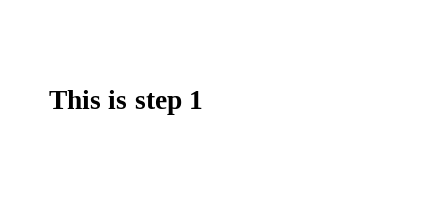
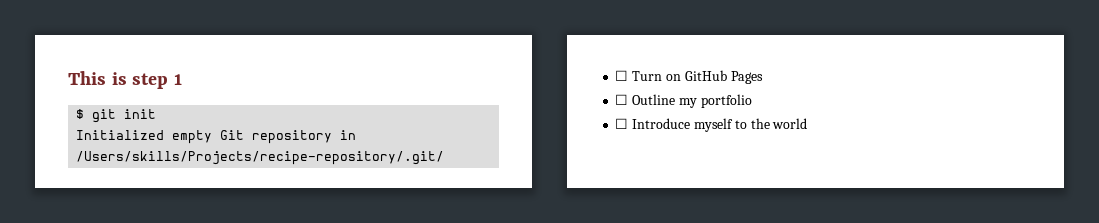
(204, 100) none -> [76,109,157,123] [76,130,357,144] [76,151,445,165] [615,70,763,84] [615,94,752,108] [615,118,808,132] // $ git init // Initialized empty Git repository in /Users/skills/Projects/recipe-repository/.git/ // ☐ Turn on GitHub Pages // ☐ Outline my portfolio // ☐ Introduce myself to the world

